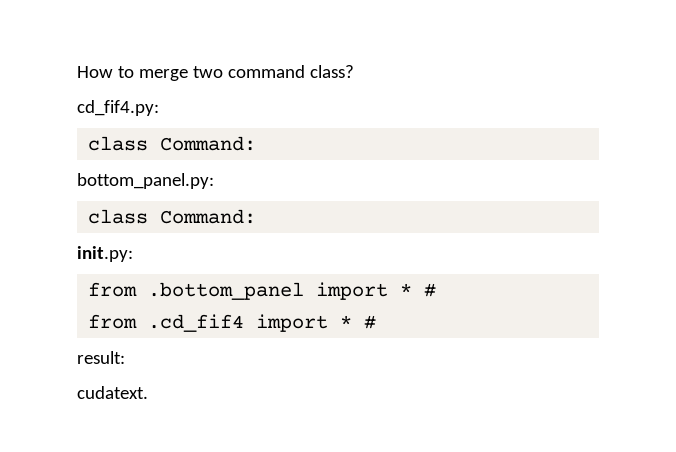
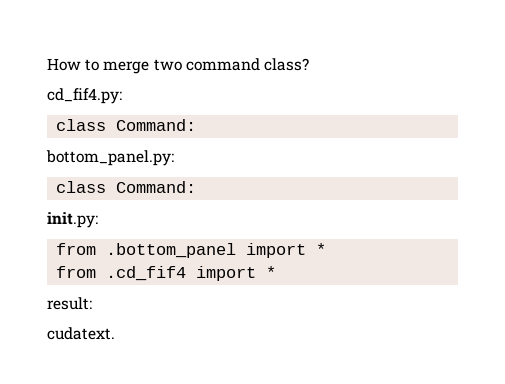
[424,283,437,297] # -> (327, 249) none
[364,315,377,329] # -> (277, 272) none

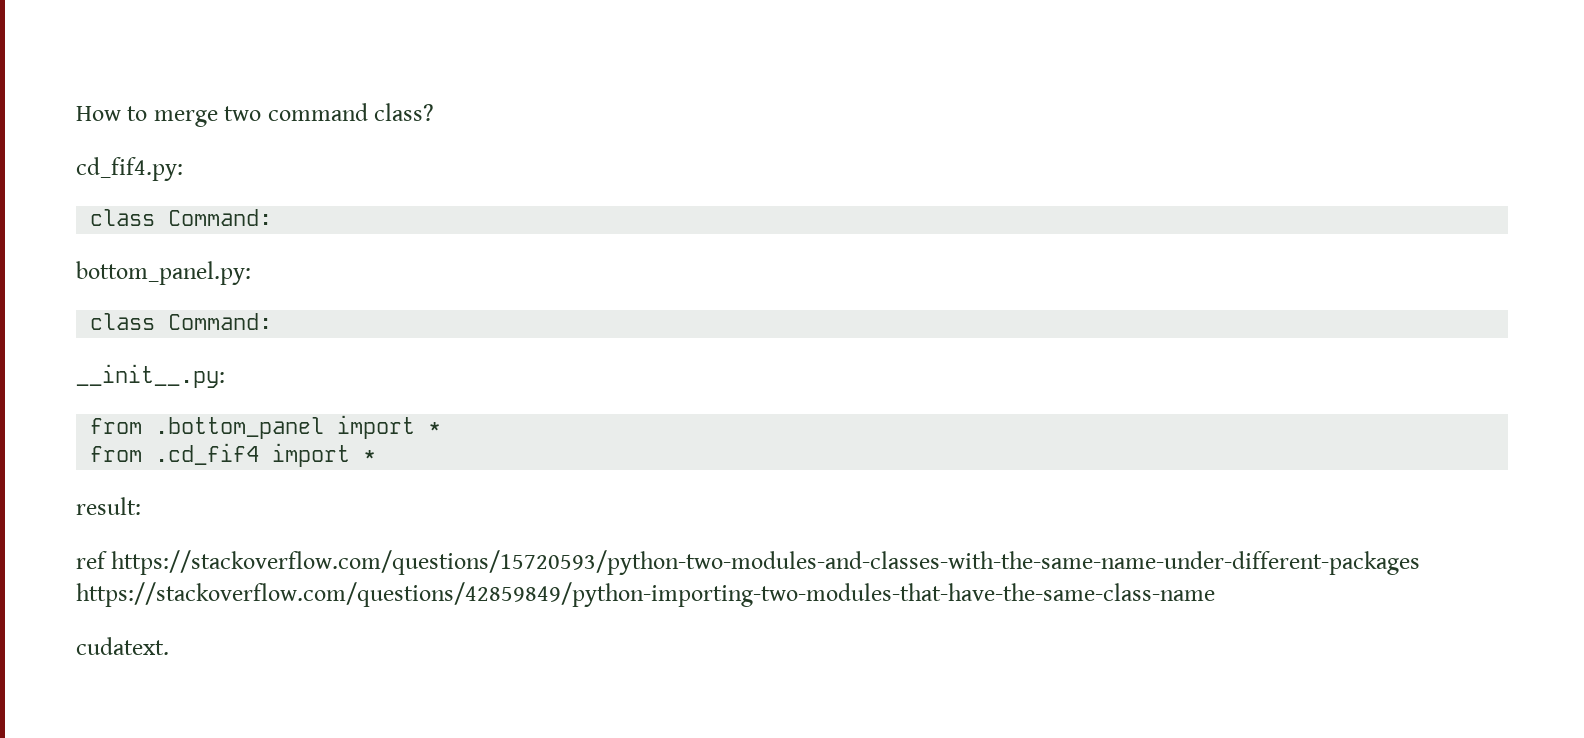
[47,212,98,228] init.py: -> [76,364,225,388] __init__.py:
(92, 303) none -> [76,550,1421,575] [76,582,1215,607] // ref https://stackoverflow.com/questions/15720593/python-two-modules-and-classes-with-the-same-name-under-different-packages https://stackoverflow.com/questions/42859849/python-importing-two-modules-that-have-the-same-class-name

